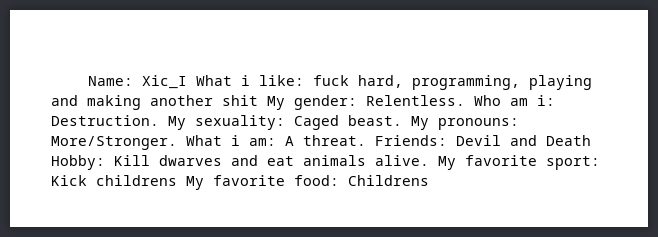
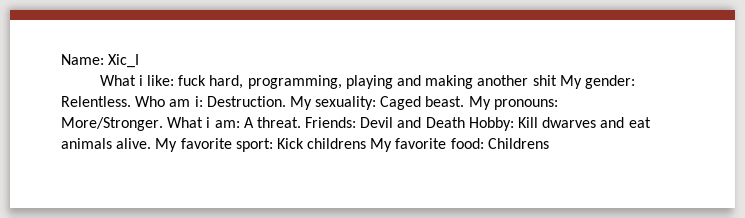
(188, 82) none -> (140, 61) //

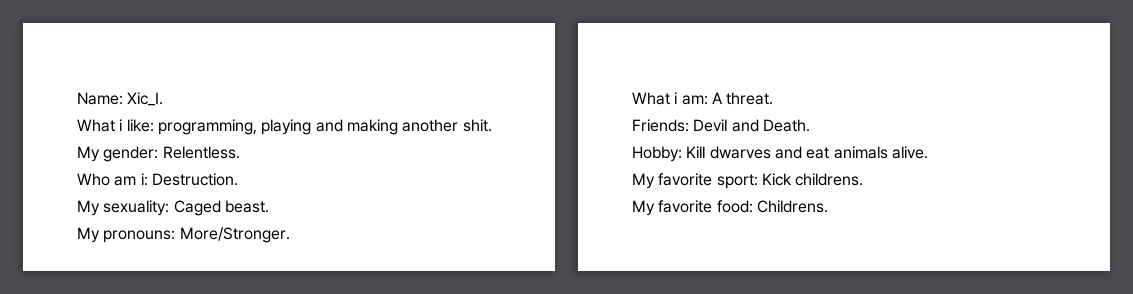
[108,54,140,68] Xic_I -> [127,92,164,106] Xic_I.
[178,75,244,89] fuck hard, -> (154, 125) none
[532,75,557,86] shit -> [462,119,492,132] shit. //
(131, 101) none -> (240, 152) //
(286, 101) none -> (238, 179) //
(465, 101) none -> (269, 206) //
(163, 124) none -> (290, 235) //
(301, 122) none -> (774, 98) //
[425,117,465,128] Death -> [762,119,810,132] Death. //
(152, 143) none -> (928, 152) //
[307,138,367,149] childrens -> [795,173,864,186] childrens. //
[487,138,549,149] Childrens -> [756,200,828,213] Childrens.

